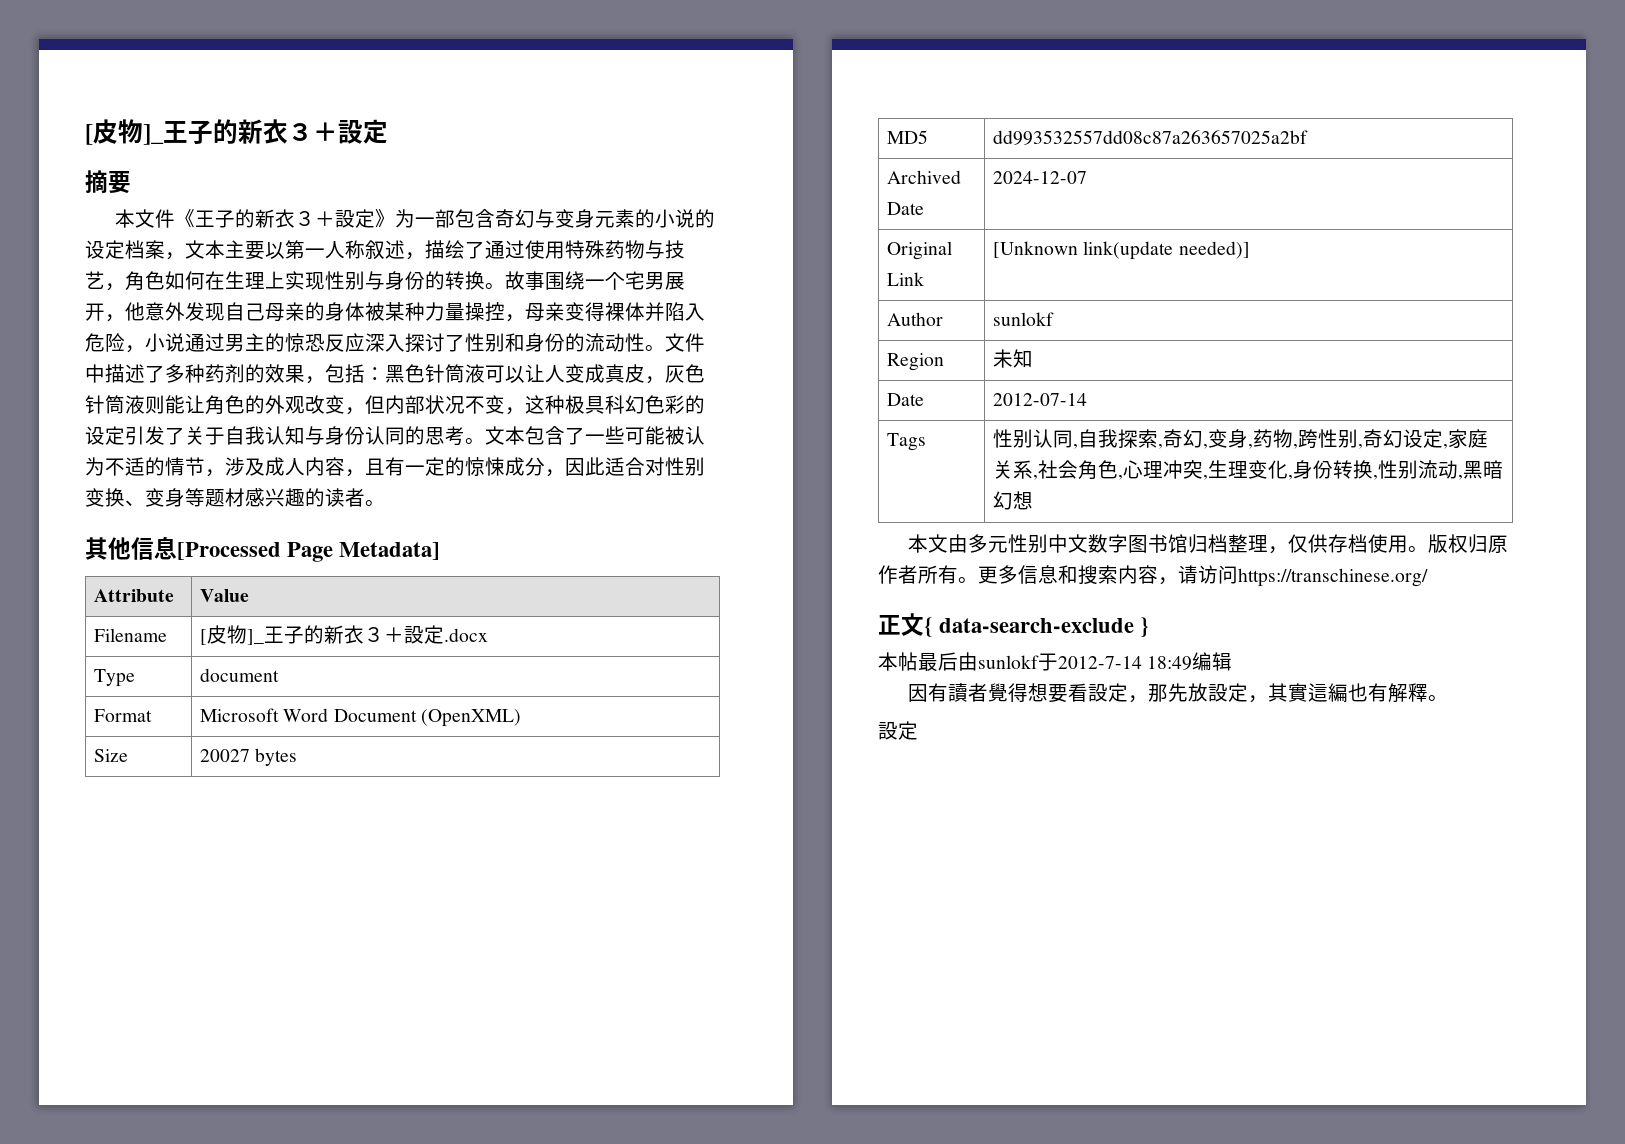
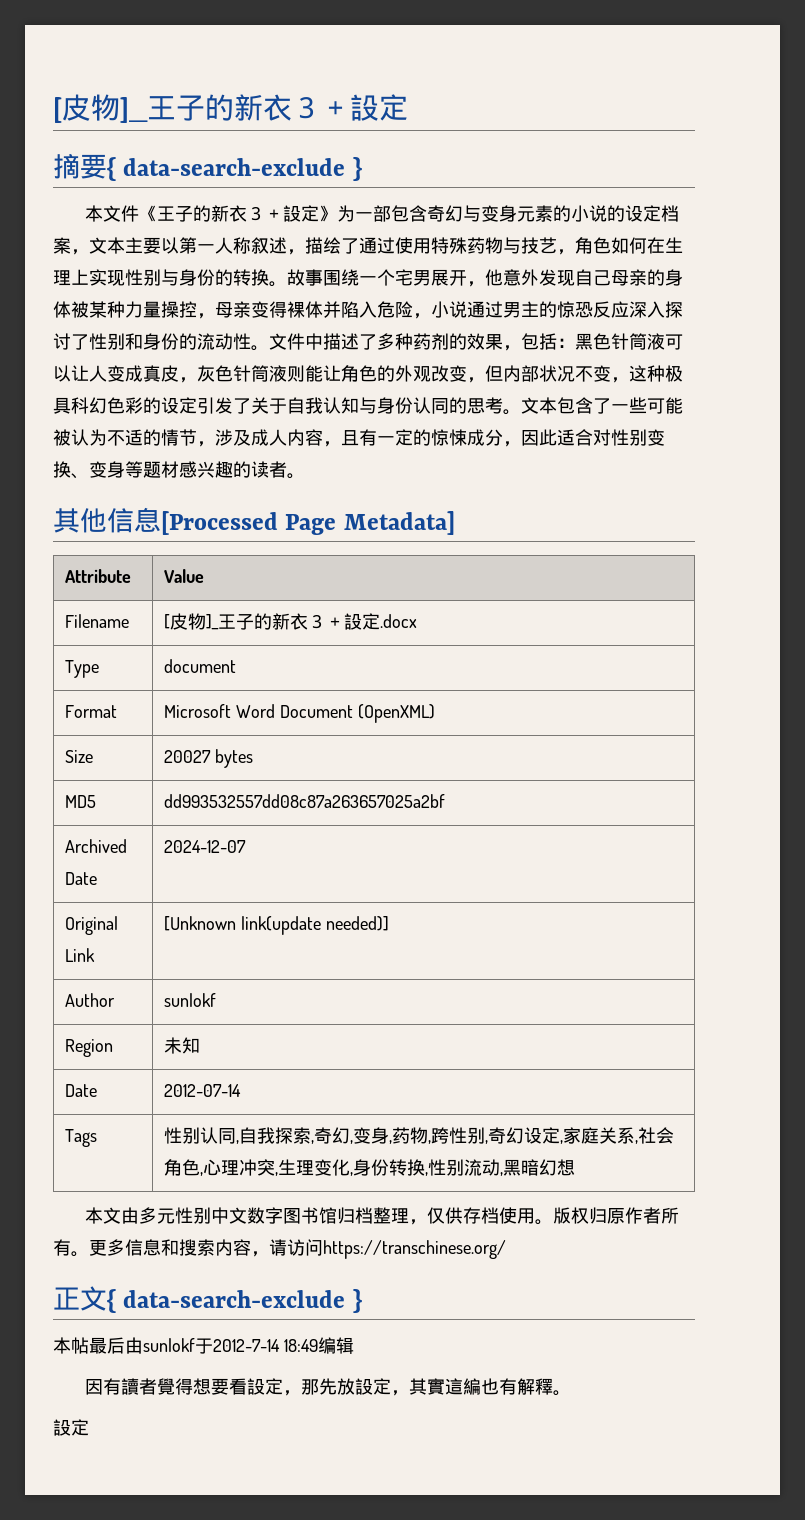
(131, 182) none -> [107,157,362,181] { data-search-exclude }

